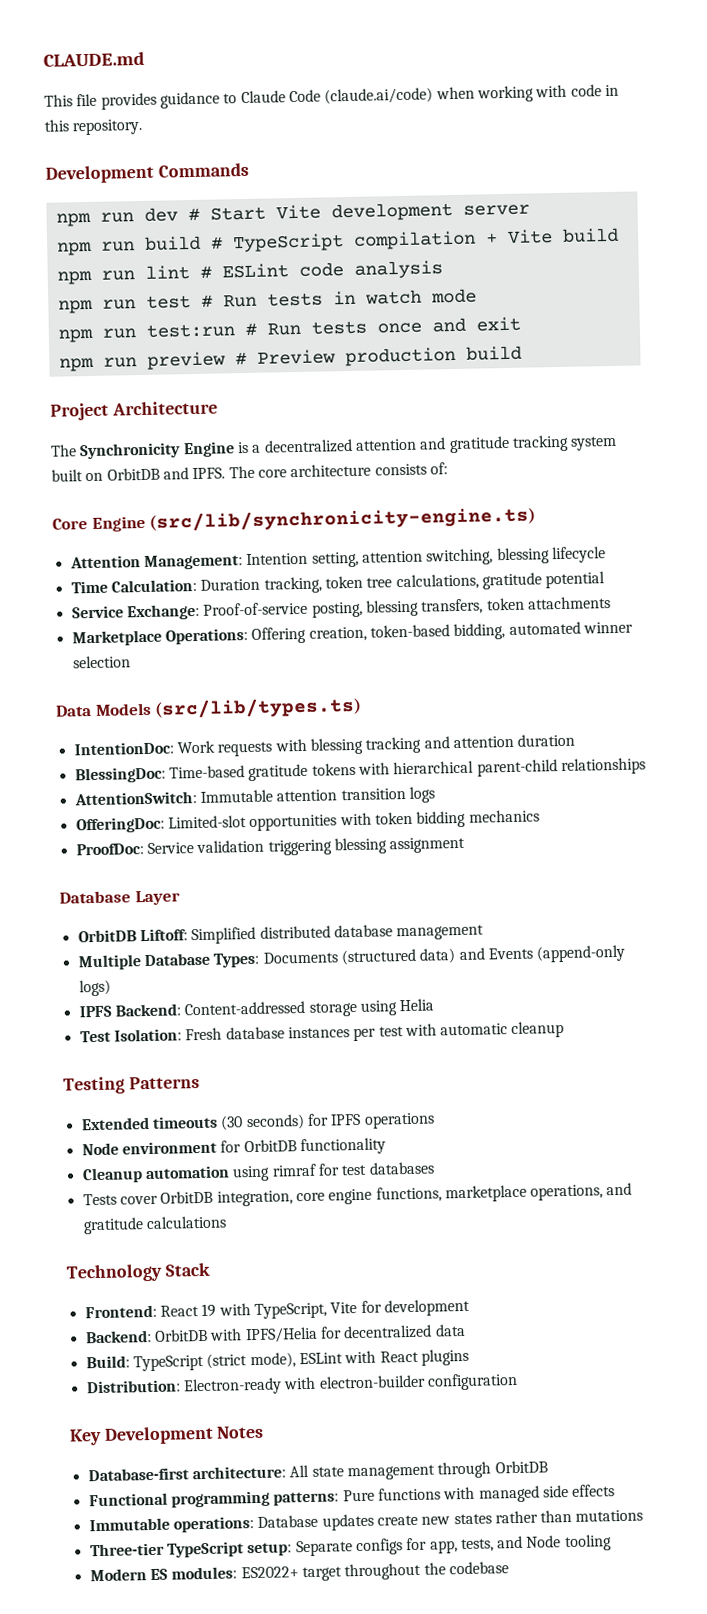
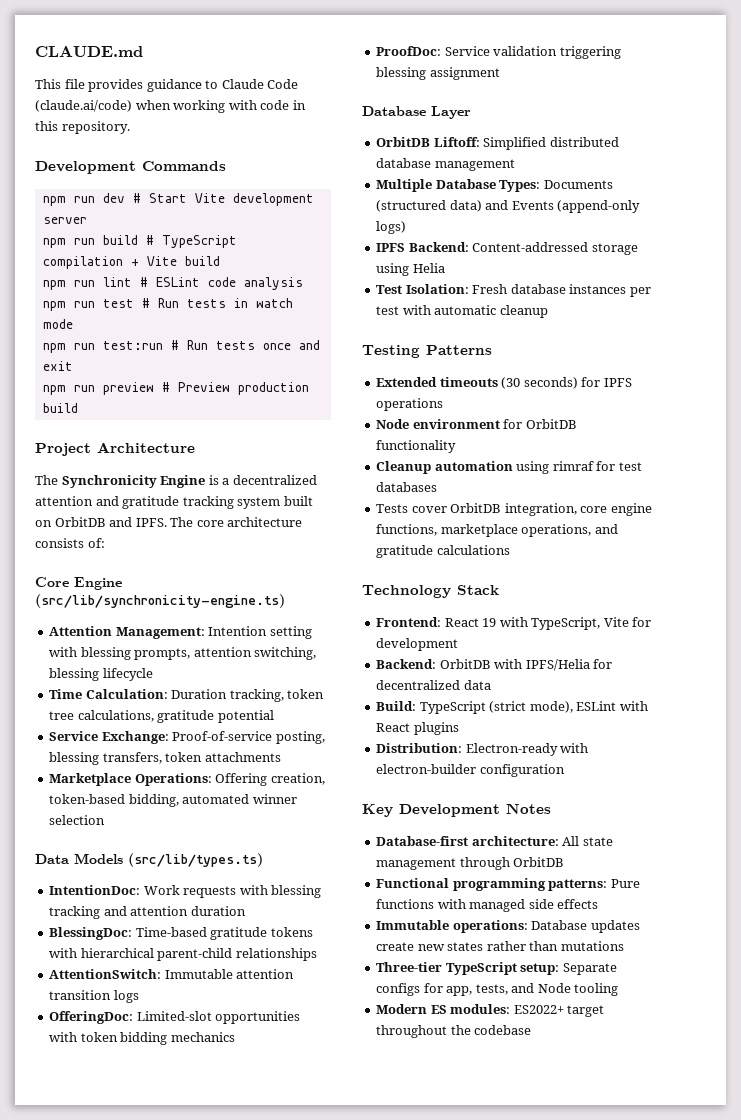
[311,551,359,568] setting, -> [269,626,312,639] [49,647,191,660] setting with blessing prompts,

